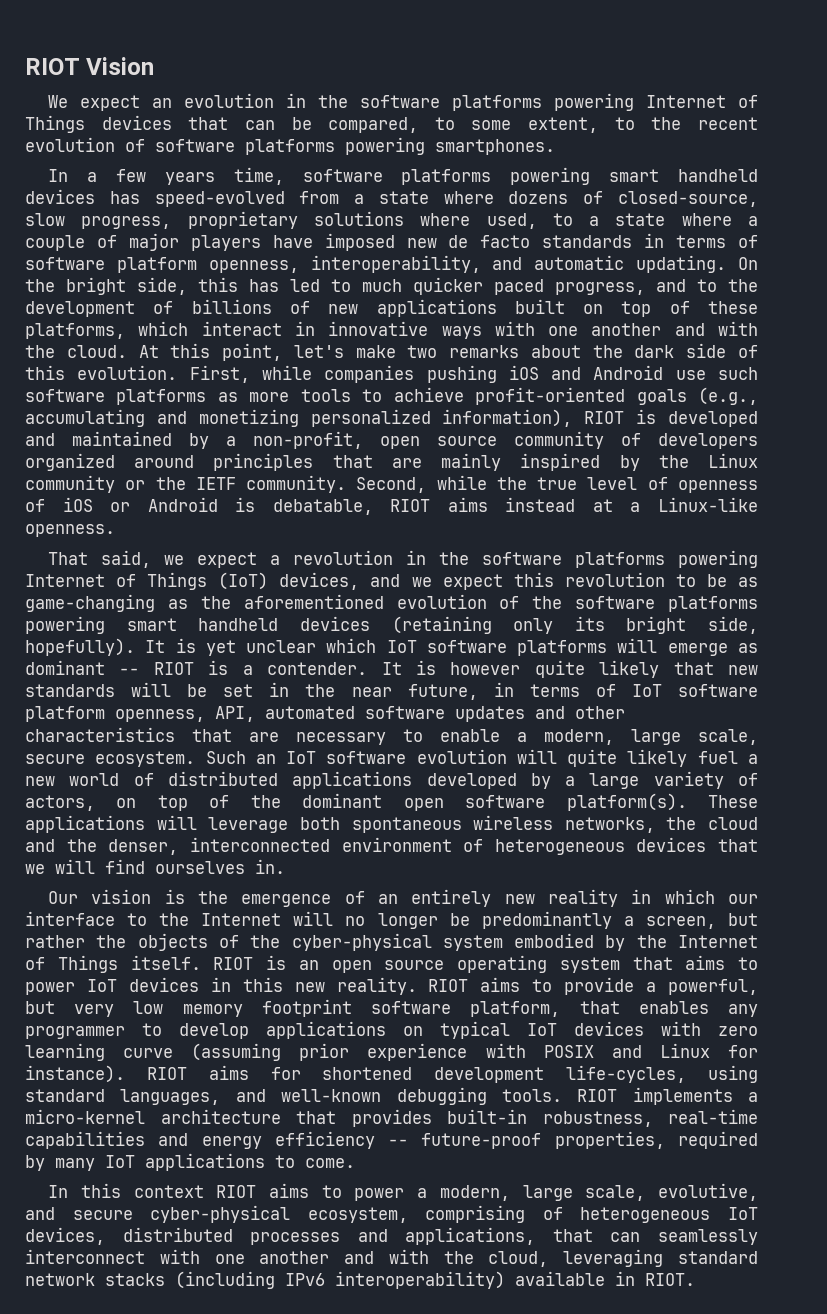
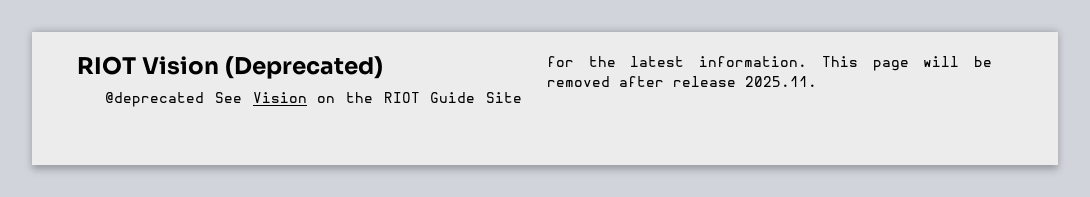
[48,93,759,111] [25,115,758,133] [25,137,555,155] [48,167,758,185] [25,189,758,207] [25,211,758,229] [25,233,758,251] [25,255,758,273] [25,277,758,295] [25,299,758,317] [25,321,758,339] [25,343,758,361] [25,365,758,383] [25,387,759,405] [25,409,758,427] [25,431,758,449] [25,453,758,471] [25,475,758,493] [25,497,758,515] [25,524,115,537] [48,550,758,568] [25,572,759,590] [25,594,758,612] [25,616,758,634] [25,638,758,656] [25,660,758,678] [25,682,759,700] [25,706,625,722] [25,727,758,745] [25,749,758,767] [25,771,758,789] [25,793,758,811] [25,815,758,833] [25,837,758,855] [25,859,285,874] [48,889,758,907] [25,911,758,929] [25,933,758,951] [25,955,758,973] [25,977,758,995] [25,999,758,1017] [25,1021,758,1039] [25,1043,758,1061] [25,1065,758,1083] [25,1087,758,1105] [25,1109,758,1127] [25,1131,758,1149] [25,1153,355,1171] [48,1183,759,1201] [25,1205,758,1223] [25,1227,758,1245] [25,1249,758,1267] [25,1271,695,1289] // We expect an evolution in the software platforms powering Internet of Things devices that can be compared, to some extent, to the recent evolution of software platforms powering smartphones. // In a few years time, software platforms powering smart handheld devices has speed-evolved from a state where dozens of closed-source, slow progress, proprietary solutions where used, to a state where a couple of major players have imposed new de facto standards in terms of software platform openness, interoperability, and automatic updating. On the bright side, this has led to much quicker paced progress, and to the development of billions of new applications built on top of these platforms, which interact in innovative ways with one another and with the cloud. At this point, let's make two remarks about the dark side of this evolution. First, while companies pushing iOS and Android use such software platforms as more tools to achieve profit-oriented goals (e.g., accumulating and monetizing personalized information), RIOT is developed and maintained by a non-profit, open source community of developers organized around principles that are mainly inspired by the Linux community or the IETF community. Second, while the true level of openness of iOS or Android is debatable, RIOT aims instead at a Linux-like openness. // That said, we expect a revolution in the software platforms powering Internet of Things (IoT) devices, and we expect this revolution to be as game-changing as the aforementioned evolution of the software platforms powering smart handheld devices (retaining only its bright side, hopefully). It is yet unclear which IoT software platforms will emerge as dominant -- RIOT is a contender. It is however quite likely that new standards will be set in the near future, in terms of IoT software platform openness, API, automated software updates and other characteristics that are necessary to enable a modern, large scale, secure ecosystem. Such an IoT software evolution will quite likely fuel a new world of distributed applications developed by a large variety of actors, on top of the dominant open software platform(s). These applications will leverage both spontaneous wireless networks, the cloud and the denser, interconnected environment of heterogeneous devices that we will find ourselves in. // Our vision is the emergence of an entirely new reality in which our interface to the Internet will no longer be predominantly a screen, but rather the objects of the cyber-physical system embodied by the Internet of Things itself. RIOT is an open source operating system that aims to power IoT devices in this new reality. RIOT aims to provide a powerful, but very low memory footprint software platform, that enables any programmer to develop applications on typical IoT devices with zero learning curve (assuming prior experience with POSIX and Linux for instance). RIOT aims for shortened development life-cycles, using standard languages, and well-known debugging tools. RIOT implements a micro-kernel architecture that provides built-in robustness, real-time capabilities and energy efficiency -- future-proof properties, required by many IoT applications to come. // In this context RIOT aims to power a modern, large scale, evolutive, and secure cyber-physical ecosystem, comprising of heterogeneous IoT devices, distributed processes and applications, that can seamlessly interconnect with one another and with the cloud, leveraging standard network stacks (including IPv6 interoperability) available in RIOT. -> [225,56,384,79] [105,92,522,107] [547,56,992,71] [547,76,817,87] (Deprecated) // @deprecated See Vision on the RIOT Guide Site for the latest information. This page will be removed after release 2025.11.

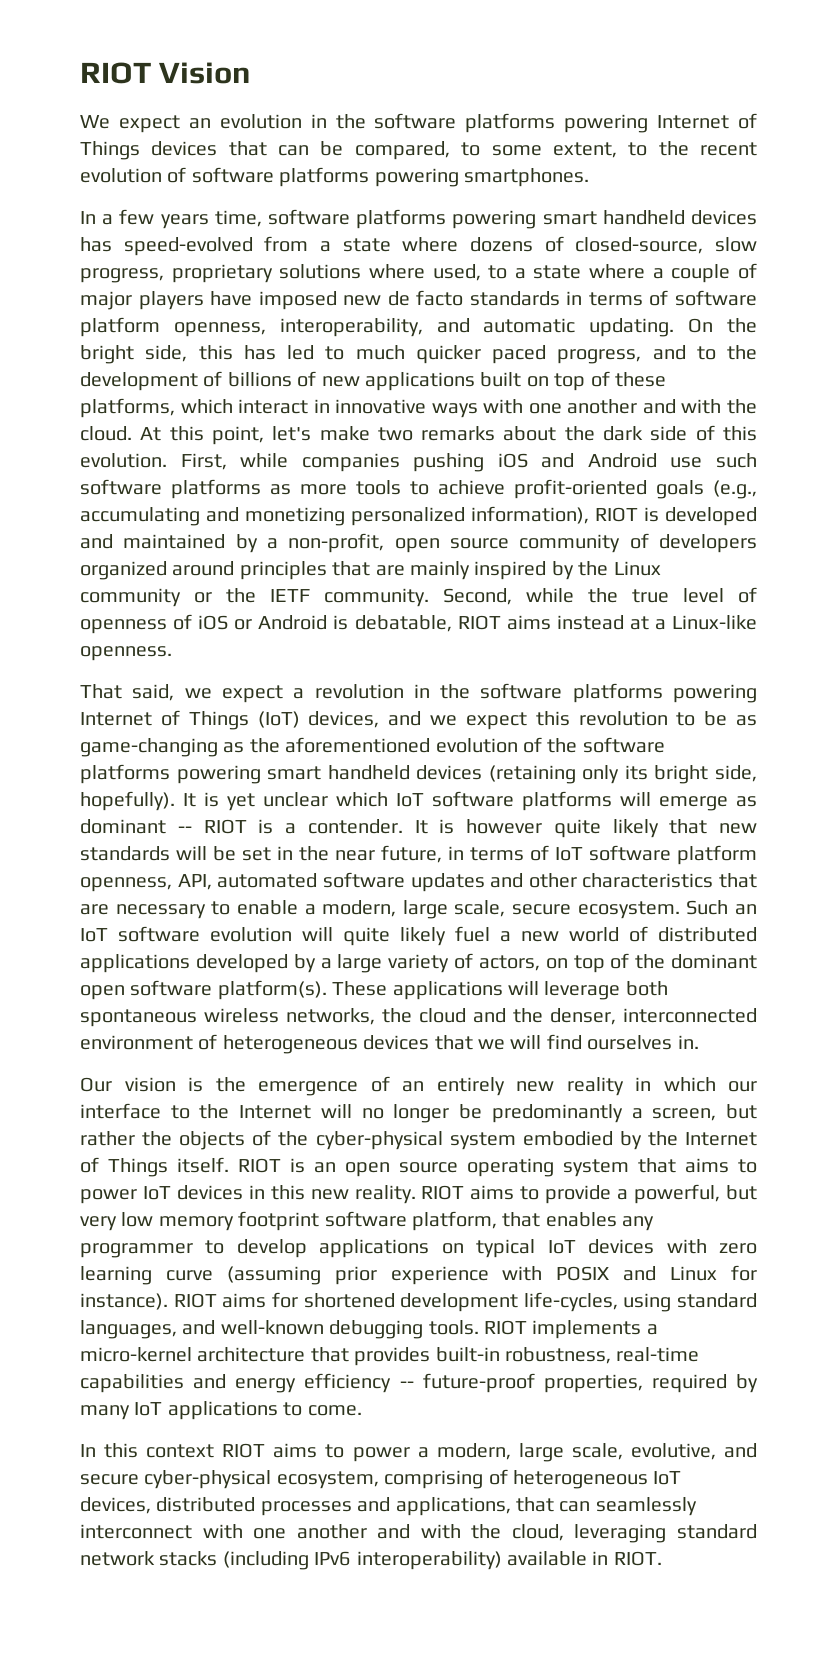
[225,56,384,79] [105,92,522,107] [547,56,992,71] [547,76,817,87] (Deprecated) // @deprecated See Vision on the RIOT Guide Site for the latest information. This page will be removed after release 2025.11. -> [80,113,757,133] [80,141,758,160] [80,167,589,187] [80,209,757,229] [80,236,757,256] [80,263,757,283] [80,290,757,310] [80,317,757,337] [80,345,757,364] [80,371,666,391] [80,398,757,418] [80,425,757,445] [80,453,757,472] [80,479,757,499] [80,506,757,526] [80,533,757,553] [80,561,661,580] [80,587,757,607] [80,614,758,634] [80,646,172,661] [80,683,757,703] [80,710,758,730] [80,737,665,757] [80,764,757,784] [80,791,757,811] [80,819,757,838] [80,845,757,865] [80,872,757,892] [80,900,757,919] [80,926,757,946] [80,953,758,973] [80,980,668,1000] [80,1008,757,1027] [80,1034,699,1054] [80,1076,757,1096] [80,1103,758,1123] [80,1130,758,1150] [80,1157,757,1177] [80,1184,757,1204] [80,1211,655,1231] [80,1239,758,1258] [80,1265,758,1285] [80,1292,757,1312] [80,1320,658,1339] [80,1347,700,1366] [80,1373,758,1393] [80,1401,362,1420] [80,1443,757,1462] [80,1469,682,1489] [80,1497,697,1516] [80,1524,757,1543] [80,1551,662,1570] // We expect an evolution in the software platforms powering Internet of Things devices that can be compared, to some extent, to the recent evolution of software platforms powering smartphones. // In a few years time, software platforms powering smart handheld devices has speed-evolved from a state where dozens of closed-source, slow progress, proprietary solutions where used, to a state where a couple of major players have imposed new de facto standards in terms of software platform openness, interoperability, and automatic updating. On the bright side, this has led to much quicker paced progress, and to the development of billions of new applications built on top of these platforms, which interact in innovative ways with one another and with the cloud. At this point, let's make two remarks about the dark side of this evolution. First, while companies pushing iOS and Android use such software platforms as more tools to achieve profit-oriented goals (e.g., accumulating and monetizing personalized information), RIOT is developed and maintained by a non-profit, open source community of developers organized around principles that are mainly inspired by the Linux community or the IETF community. Second, while the true level of openness of iOS or Android is debatable, RIOT aims instead at a Linux-like openness. // That said, we expect a revolution in the software platforms powering Internet of Things (IoT) devices, and we expect this revolution to be as game-changing as the aforementioned evolution of the software platforms powering smart handheld devices (retaining only its bright side, hopefully). It is yet unclear which IoT software platforms will emerge as dominant -- RIOT is a contender. It is however quite likely that new standards will be set in the near future, in terms of IoT software platform openness, API, automated software updates and other characteristics that are necessary to enable a modern, large scale, secure ecosystem. Such an IoT software evolution will quite likely fuel a new world of distributed applications developed by a large variety of actors, on top of the dominant open software platform(s). These applications will leverage both spontaneous wireless networks, the cloud and the denser, interconnected environment of heterogeneous devices that we will find ourselves in. // Our vision is the emergence of an entirely new reality in which our interface to the Internet will no longer be predominantly a screen, but rather the objects of the cyber-physical system embodied by the Internet of Things itself. RIOT is an open source operating system that aims to power IoT devices in this new reality. RIOT aims to provide a powerful, but very low memory footprint software platform, that enables any programmer to develop applications on typical IoT devices with zero learning curve (assuming prior experience with POSIX and Linux for instance). RIOT aims for shortened development life-cycles, using standard languages, and well-known debugging tools. RIOT implements a micro-kernel architecture that provides built-in robustness, real-time capabilities and energy efficiency -- future-proof properties, required by many IoT applications to come. // In this context RIOT aims to power a modern, large scale, evolutive, and secure cyber-physical ecosystem, comprising of heterogeneous IoT devices, distributed processes and applications, that can seamlessly interconnect with one another and with the cloud, leveraging standard network stacks (including IPv6 interoperability) available in RIOT.

